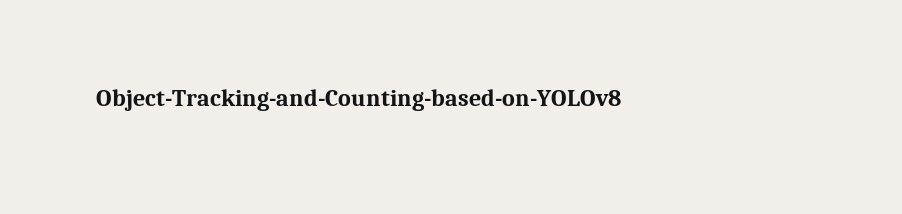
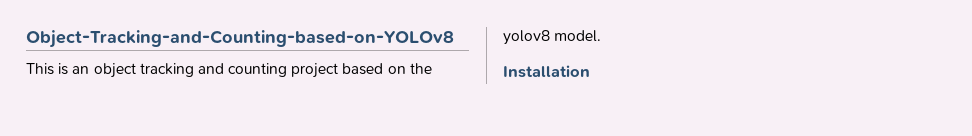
(621, 100) none -> [26,63,432,78] [503,30,602,45] [503,65,590,78] // This is an object tracking and counting project based on the yolov8 model. // Installation

